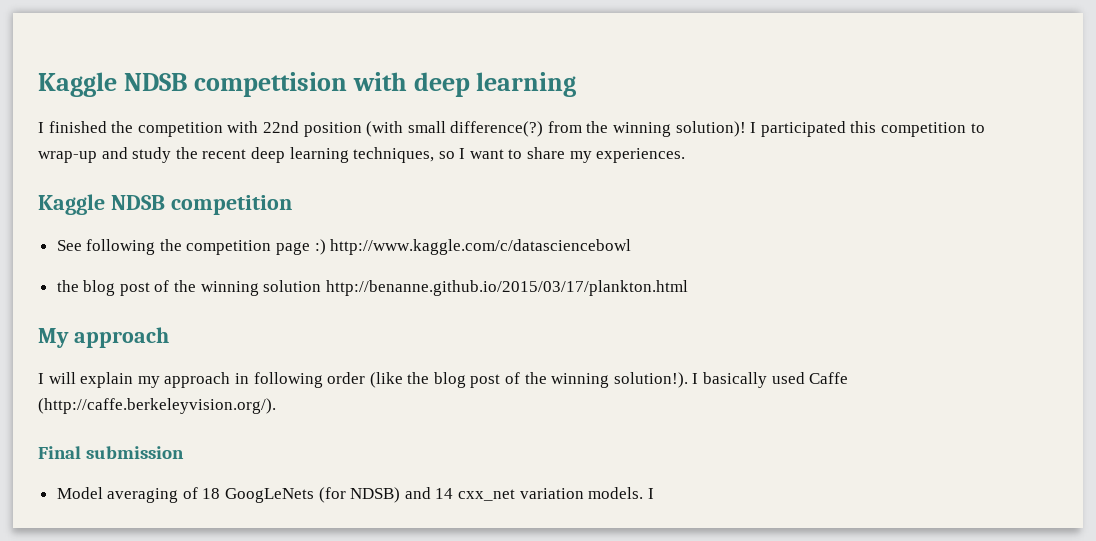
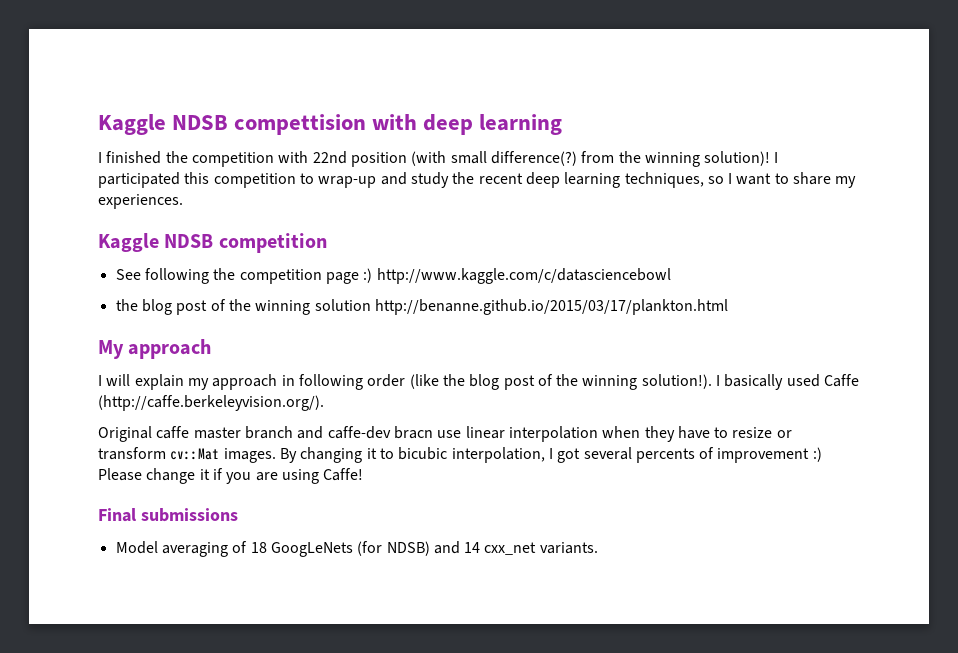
(276, 406) none -> [98,426,792,442] [98,447,822,463] [98,468,364,484] // Original caffe master branch and caffe-dev bracn use linear interpolation when they have to resize or transform cv::Mat images. By changing it to bicubic interpolation, I got several percents of improvement :) Please change it if you are using Caffe!
[86,446,185,459] submission -> [140,508,238,522] submissions
[519,487,654,499] variation models. I -> [539,542,598,554] variants.

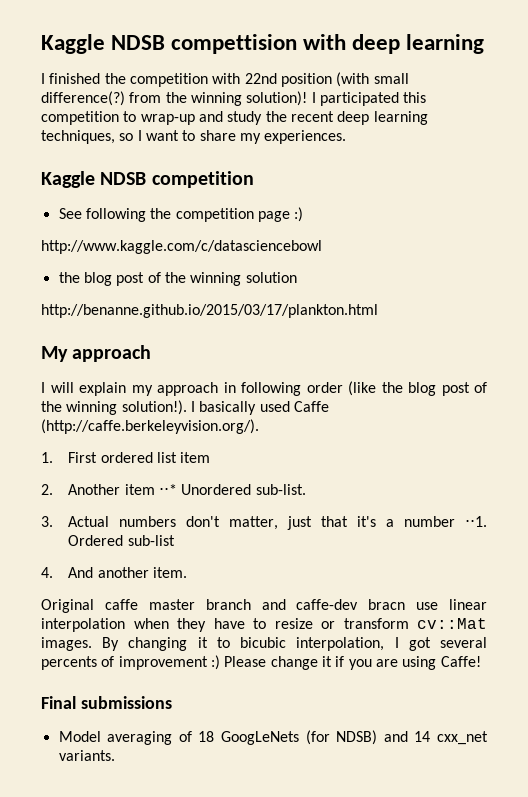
(373, 275) none -> (304, 214) //
(371, 305) none -> (297, 277) //
(324, 403) none -> [41,452,211,463] [41,484,306,495] [41,516,487,530] [68,535,175,546] [41,567,188,578] // 1. First ordered list item // 2. Another item ⋅⋅* Unordered sub-list. // 3. Actual numbers don't matter, just that it's a number ⋅⋅1. Ordered sub-list // 4. And another item.

